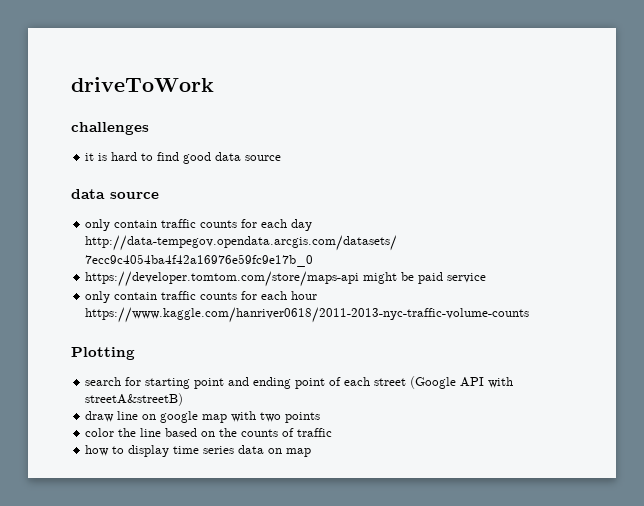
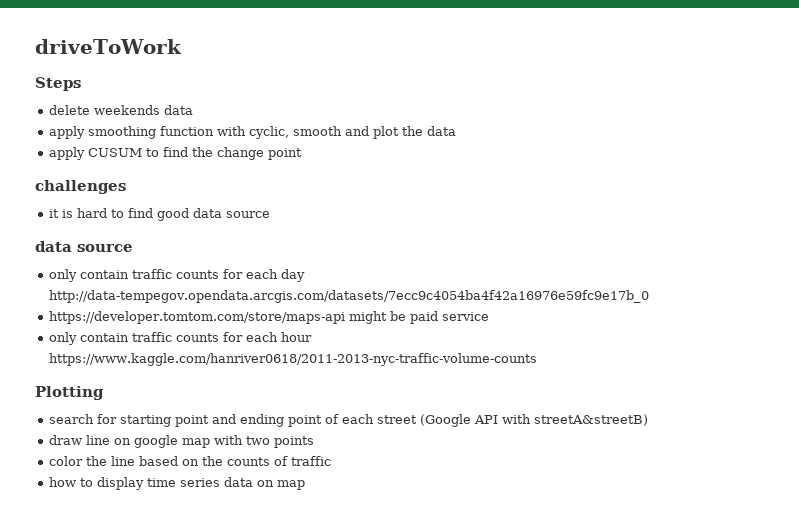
(214, 84) none -> [35,77,81,91] [48,105,193,115] [48,126,456,139] [48,147,302,160] // Steps // delete weekends data // apply smoothing function with cyclic, smooth and plot the data // apply CUSUM to find the change point

